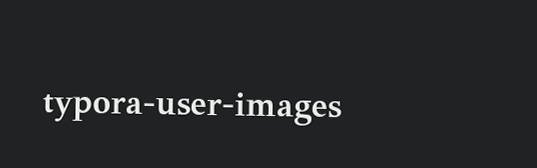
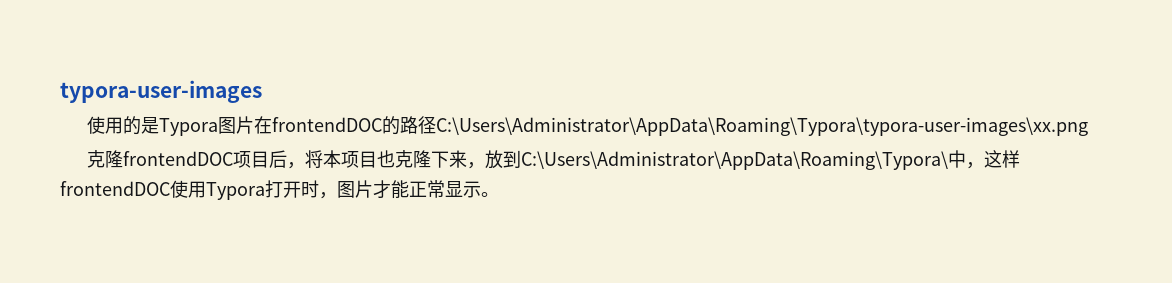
(342, 108) none -> [87,116,1089,136] [87,150,1021,170] [60,180,499,200] // 使用的是Typora图片在frontendDOC的路径C:\Users\Administrator\AppData\Roaming\Typora\typora-user-images\xx.png // 克隆frontendDOC项目后，将本项目也克隆下来，放到C:\Users\Administrator\AppData\Roaming\Typora\中，这样frontendDOC使用Typora打开时，图片才能正常显示。

